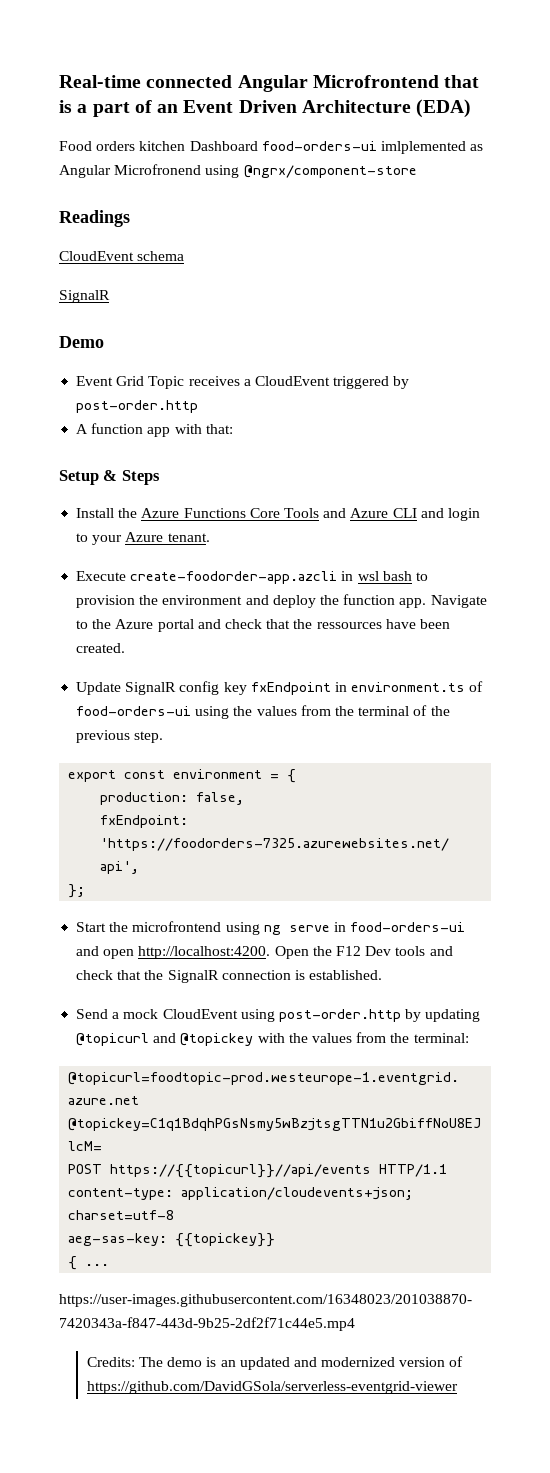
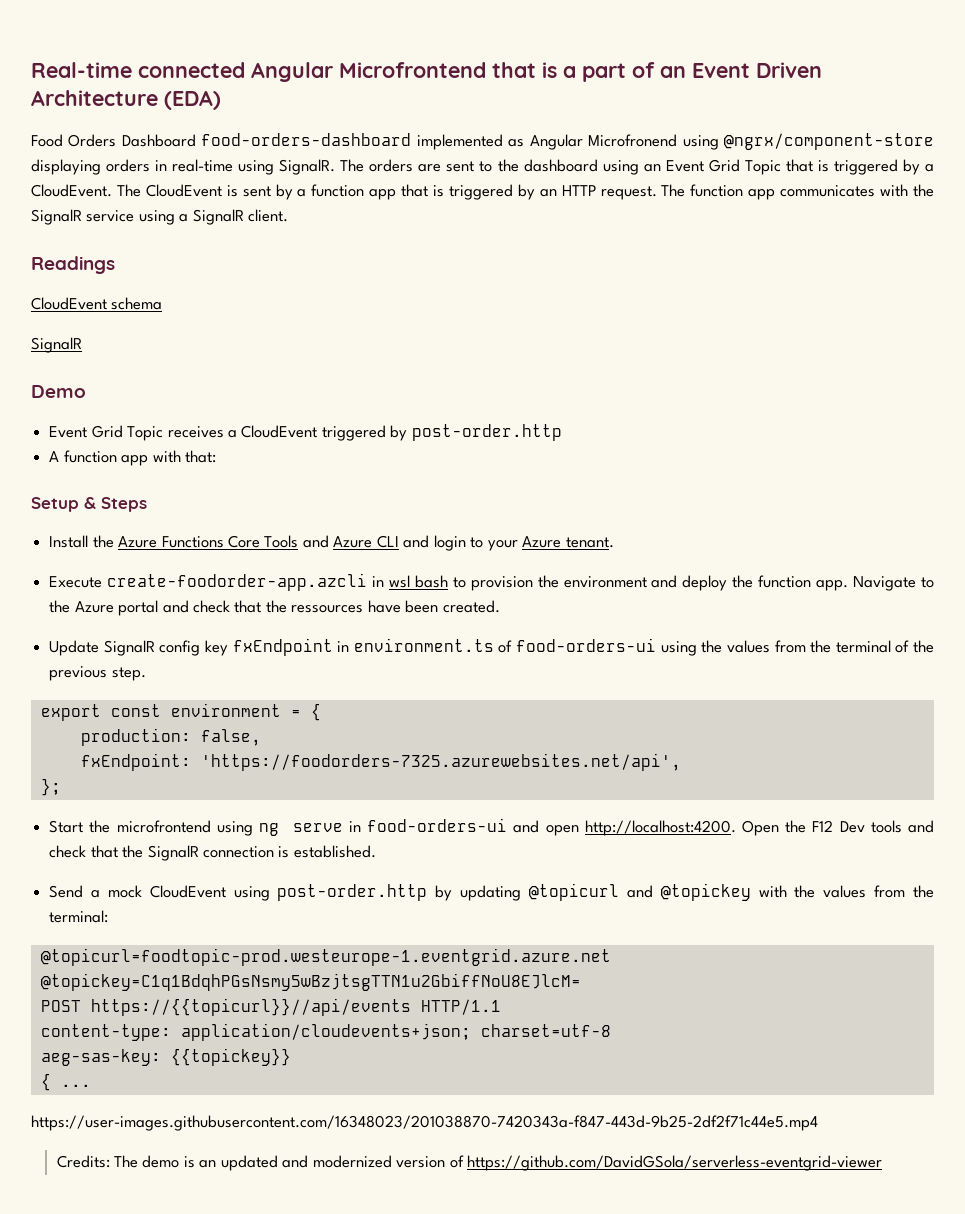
[96,141,466,154] orders kitchen Dashboard food-orders-ui imlplemented -> [68,133,503,150] Orders Dashboard food-orders-dashboard implemented
(417, 171) none -> [31,159,934,175] [31,184,935,200] [31,209,289,225] displaying orders in real-time using SignalR. The orders are sent to the dashboard using an Event Grid Topic that is triggered by a CloudEvent. The CloudEvent is sent by a function app that is triggered by an HTTP request. The function app communicates with the SignalR service using a SignalR client.

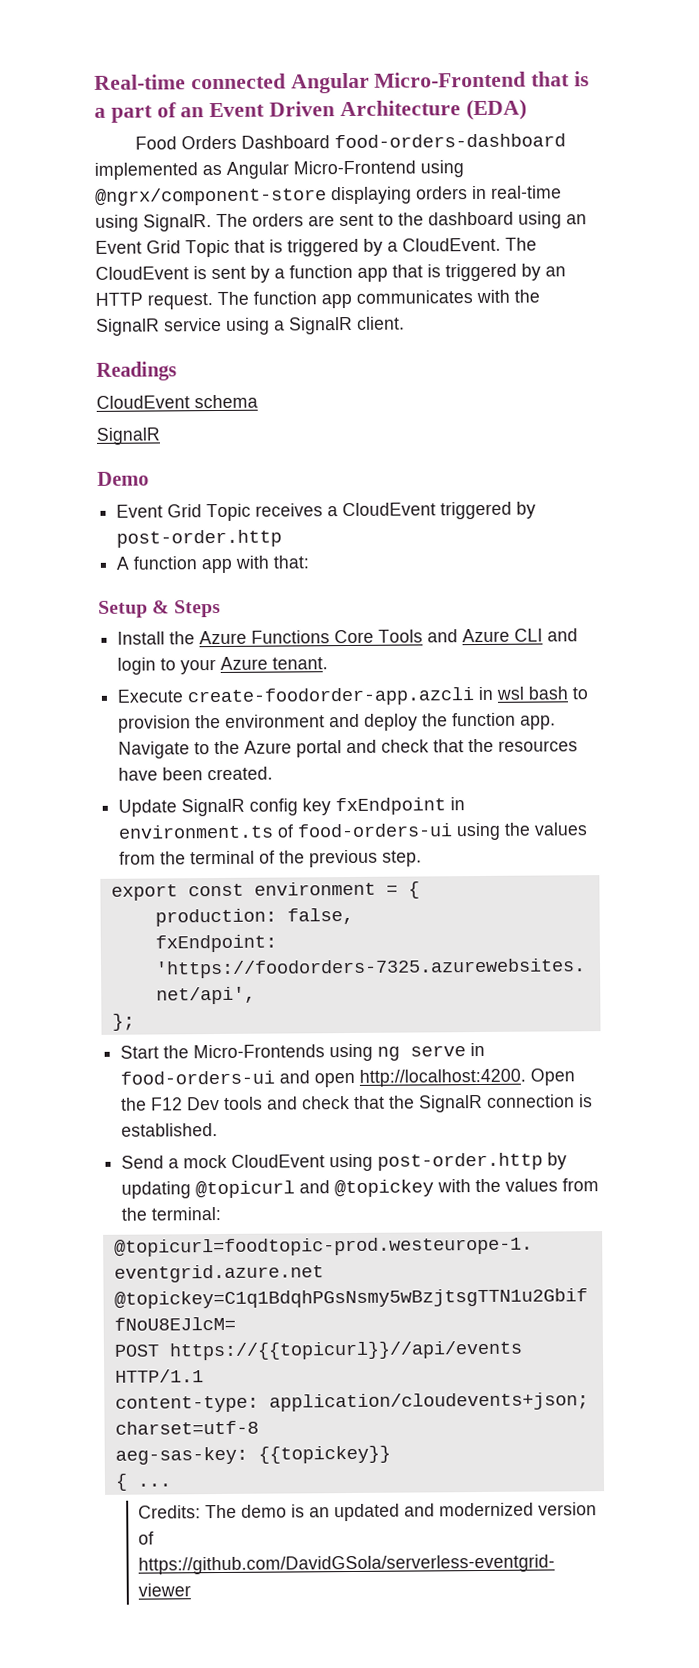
[339,62,486,78] Microfrontend -> [374,71,527,88] Micro-Frontend
[588,134,678,147] Microfronend -> [293,160,416,175] Micro-Frontend
[291,605,364,613] ressources -> [498,740,579,752] resources
[116,820,211,833] microfrontend -> [193,1044,326,1059] Micro-Frontends
[31,1115,818,1131] // https://user-images.githubusercontent.com/16348023/201038870-7420343a-f847-443d-9b25-2df2f71c44e5.mp4 -> (172, 1485) none

